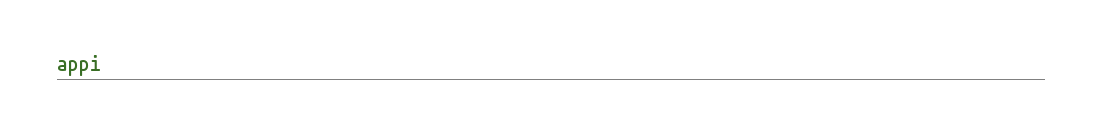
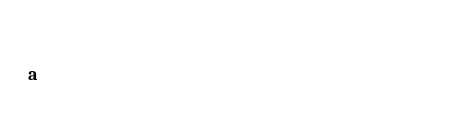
[57,55,102,76] appi -> [28,71,38,80] a

